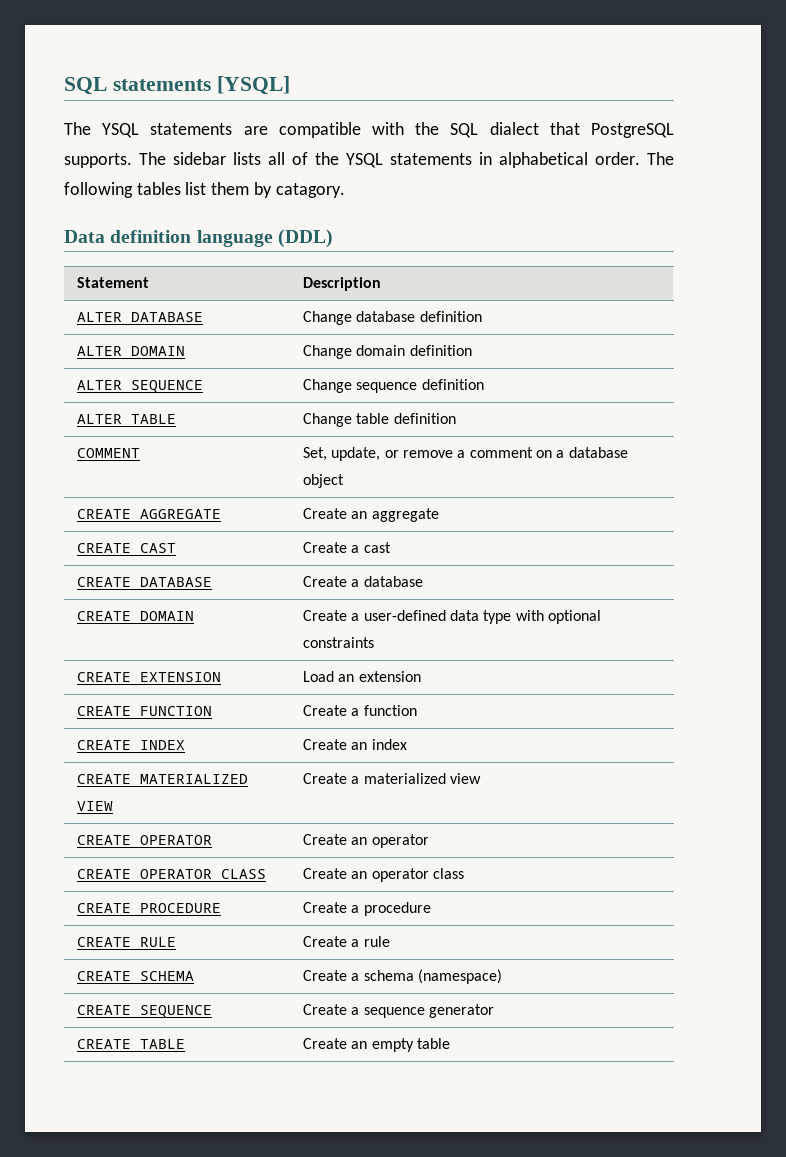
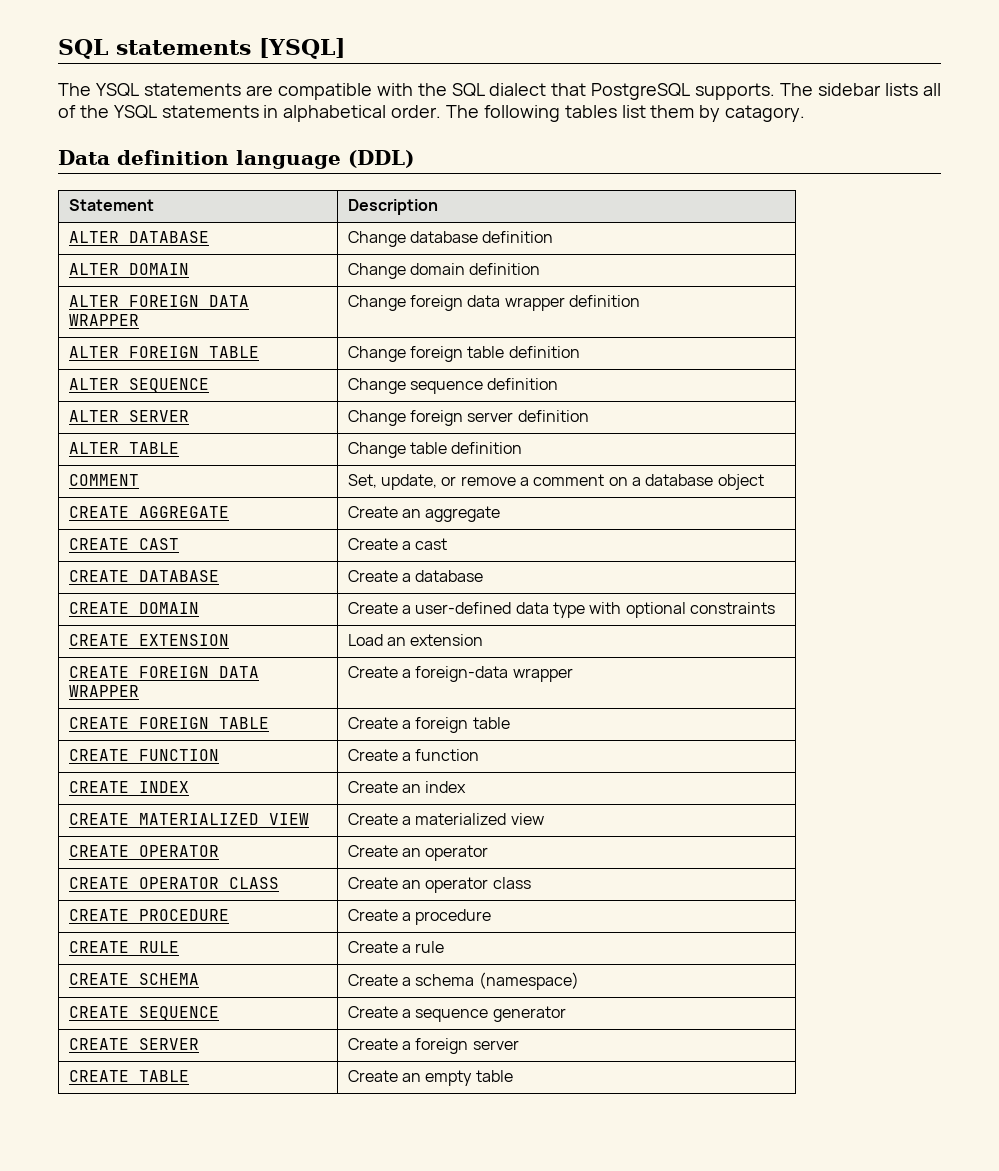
(472, 350) none -> [68,295,249,307] [68,314,139,326] [347,295,640,311] [68,346,259,358] [347,346,580,362] // ALTER FOREIGN DATA WRAPPER | Change foreign data wrapper definition // ALTER FOREIGN TABLE | Change foreign table definition
(484, 384) none -> [68,410,189,422] [347,410,589,426] // ALTER SERVER | Change foreign server definition
(421, 676) none -> [68,666,259,678] [68,685,139,697] [347,666,573,682] [68,717,269,729] [347,717,510,733] // CREATE FOREIGN DATA WRAPPER | Create a foreign-data wrapper // CREATE FOREIGN TABLE | Create a foreign table
(495, 1011) none -> [68,1038,199,1050] [347,1038,519,1054] // CREATE SERVER | Create a foreign server

